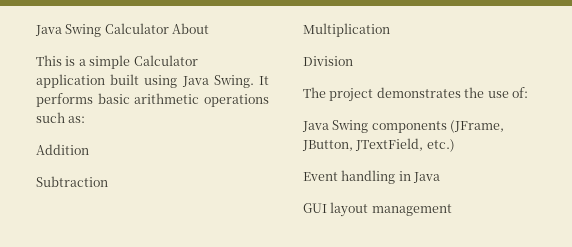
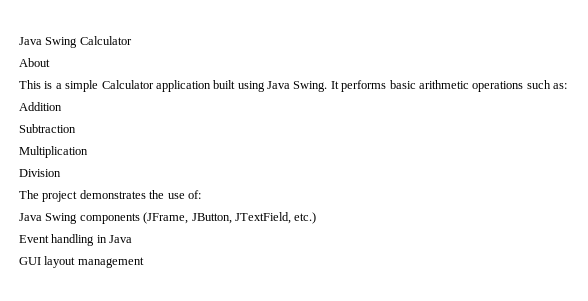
(169, 28) none -> (132, 40) //

